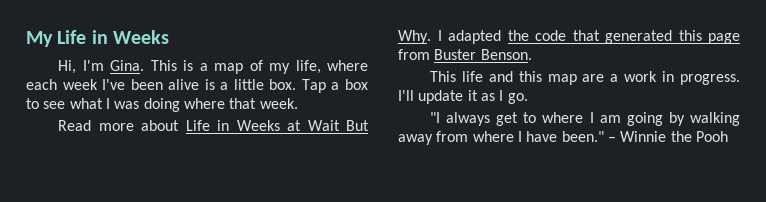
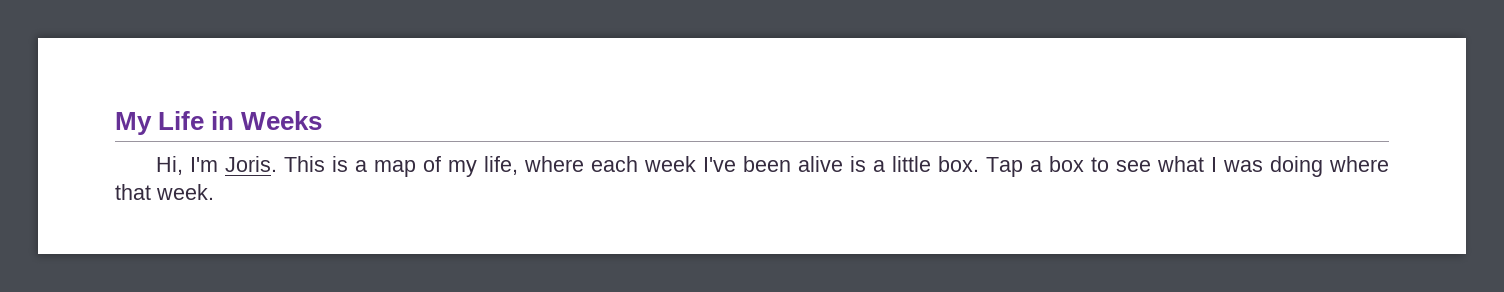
[110,60,145,71] Gina. -> [225,156,278,172] Joris.
[58,120,369,131] [398,30,740,44] [398,49,532,60] [430,71,741,85] [398,90,528,104] [430,112,740,126] [398,131,728,145] // Read more about Life in Weeks at Wait But Why. I adapted the code that generated this page from Buster Benson. // This life and this map are a work in progress. I'll update it as I go. // "I always get to where I am going by walking away from where I have been." – Winnie the Pooh -> (214, 192) none

